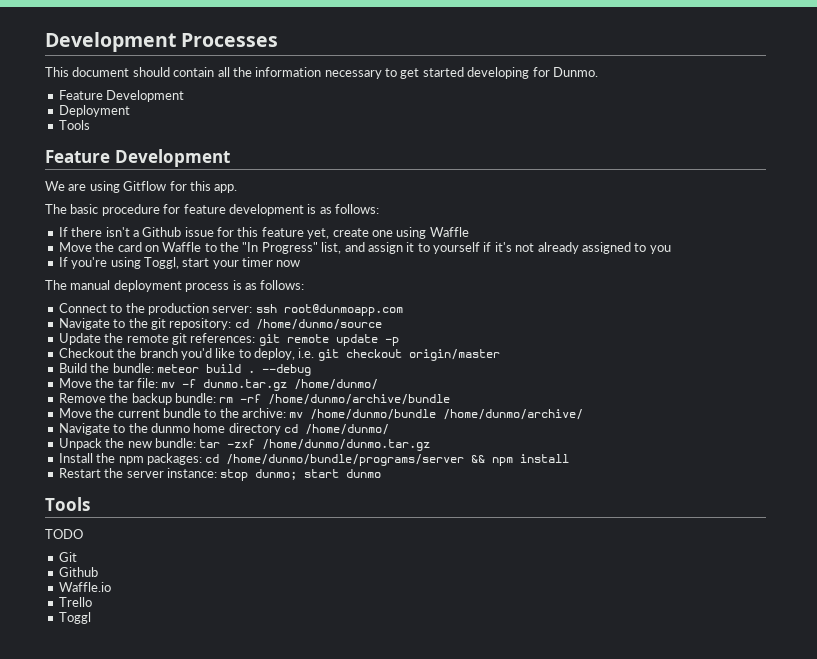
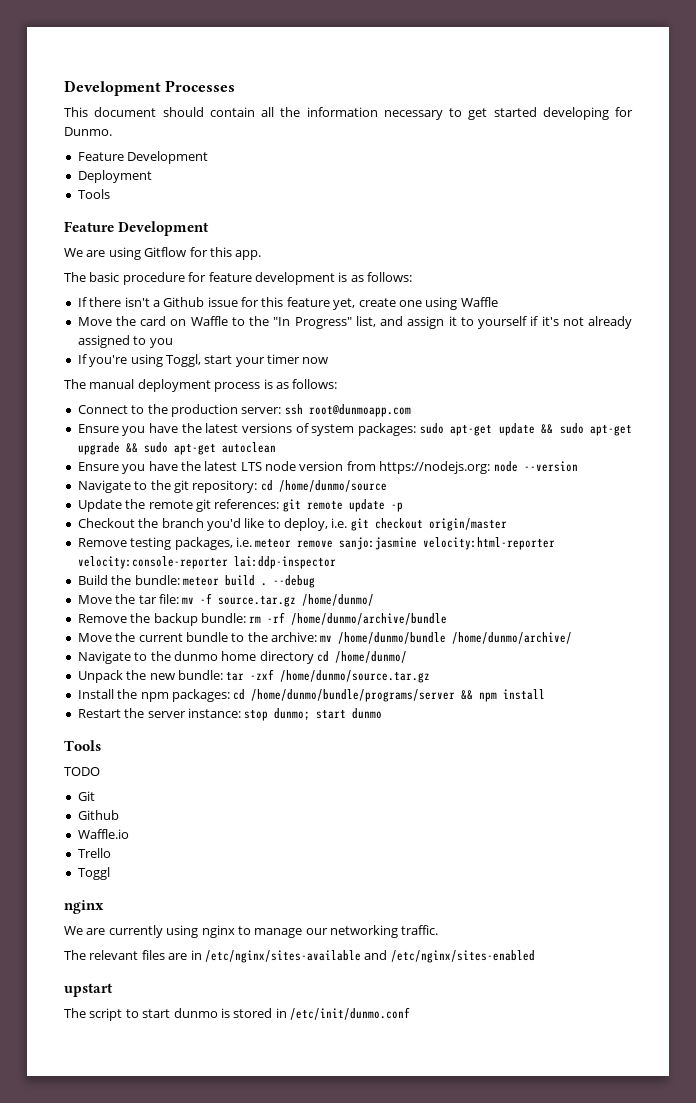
(403, 310) none -> [77,423,632,436] [77,442,276,455] [77,461,578,474] // Ensure you have the latest versions of system packages: sudo apt-get update && sudo apt-get upgrade && sudo apt-get autoclean // Ensure you have the latest LTS node version from https://nodejs.org: node --version
(500, 355) none -> [77,537,556,550] [77,556,336,569] // Remove testing packages, i.e. meteor remove sanjo:jasmine velocity:html-reporter velocity:console-reporter lai:ddp-inspector
[203,379,288,391] dunmo.tar.gz -> [218,595,297,607] source.tar.gz
[262,439,431,451] /home/dunmo/dunmo.tar.gz -> [280,670,431,683] /home/dunmo/source.tar.gz
(91, 618) none -> [64,900,104,914] [64,925,439,938] [64,950,535,963] [64,983,113,997] [64,1007,410,1021] // nginx // We are currently using nginx to manage our networking traffic. // The relevant files are in /etc/nginx/sites-available and /etc/nginx/sites-enabled // upstart // The script to start dunmo is stored in /etc/init/dunmo.conf

